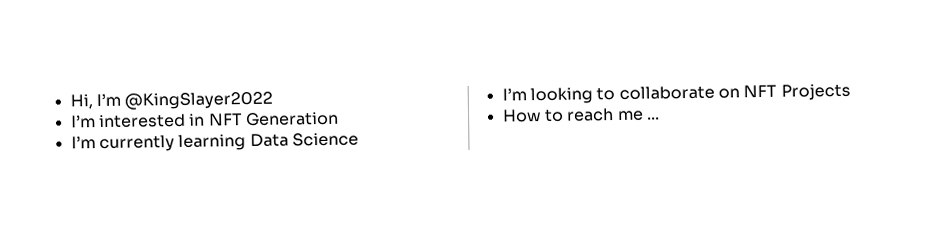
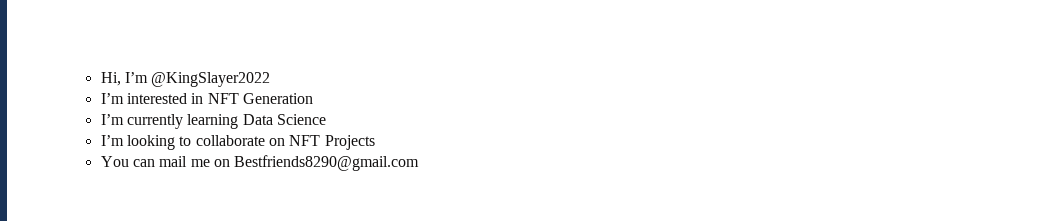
[501,108,660,123] How to reach me ... -> [100,155,420,171] You can mail me on Bestfriends8290@gmail.com

